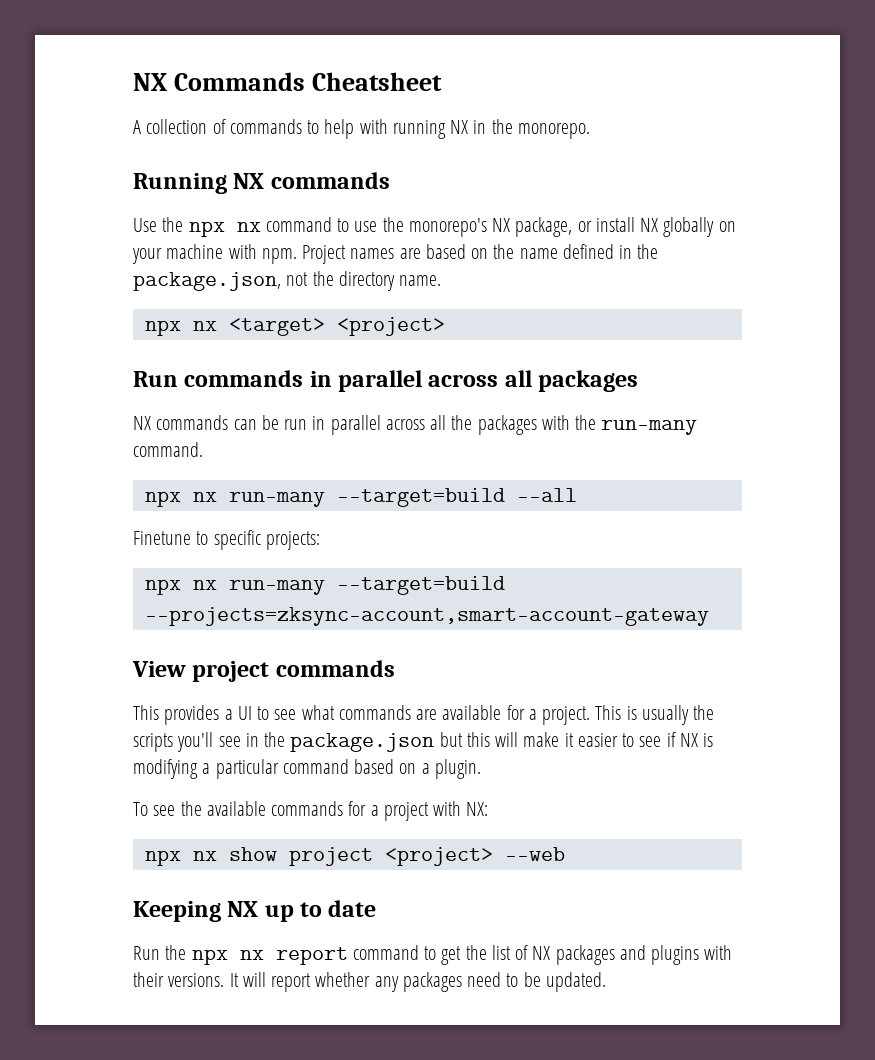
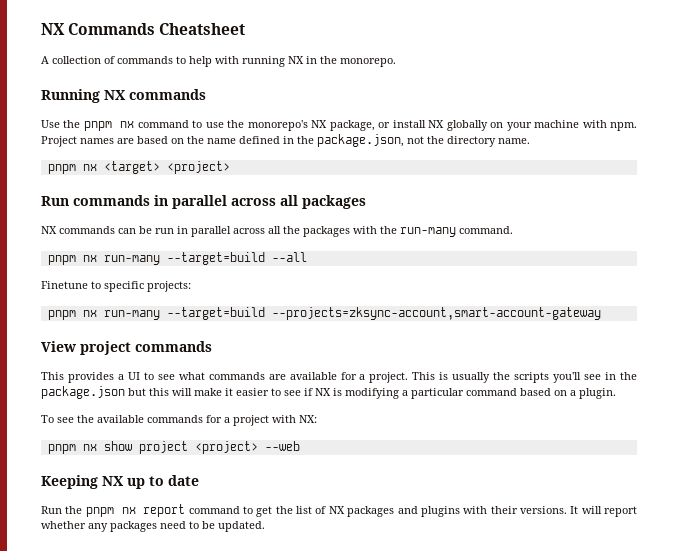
[188,221,225,237] npx -> [83,121,112,131] pnpm
[144,320,181,336] npx -> [47,164,76,174] pnpm
[144,491,181,507] npx -> [47,255,76,265] pnpm
[144,579,181,595] npx -> [47,310,76,320] pnpm
[144,850,181,866] npx -> [47,444,76,454] pnpm
[191,949,228,965] npx -> [85,507,114,517] pnpm

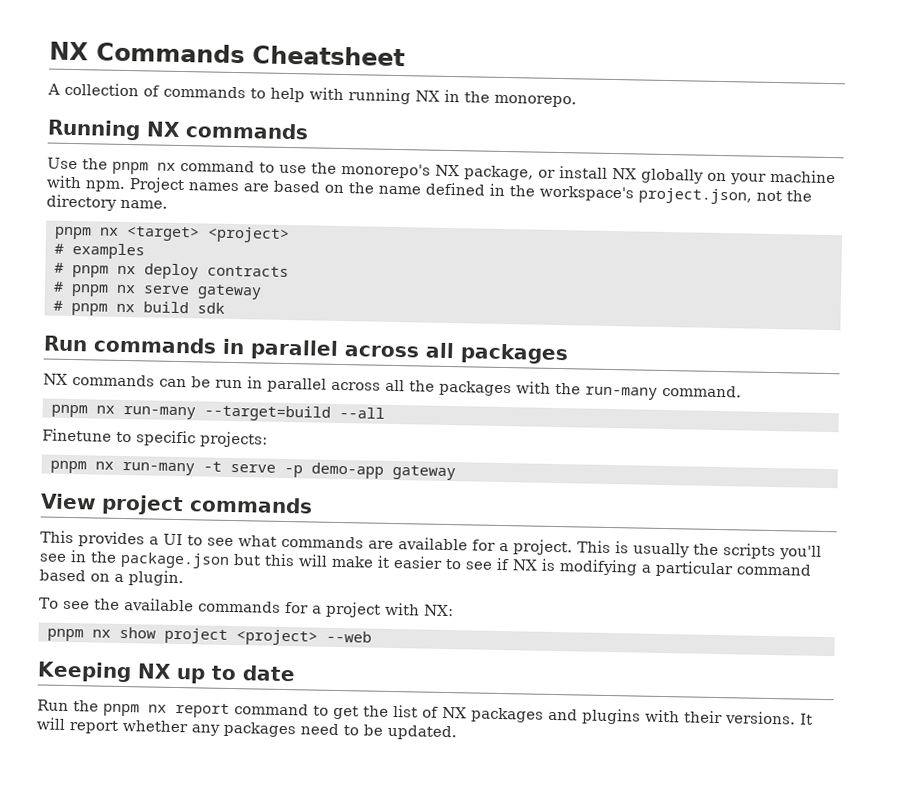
[317,134,404,147] package.json, -> [539,185,752,205] workspace's project.json,
(230, 167) none -> [54,243,145,260] [54,262,289,280] [53,281,262,300] [53,300,225,316] // # examples // # pnpm nx deploy contracts // # pnpm nx serve gateway // # pnpm nx build sdk
[166,307,601,320] --target=build --projects=zksync-account,smart-account-gateway -> [203,461,456,481] -t serve -p demo-app gateway

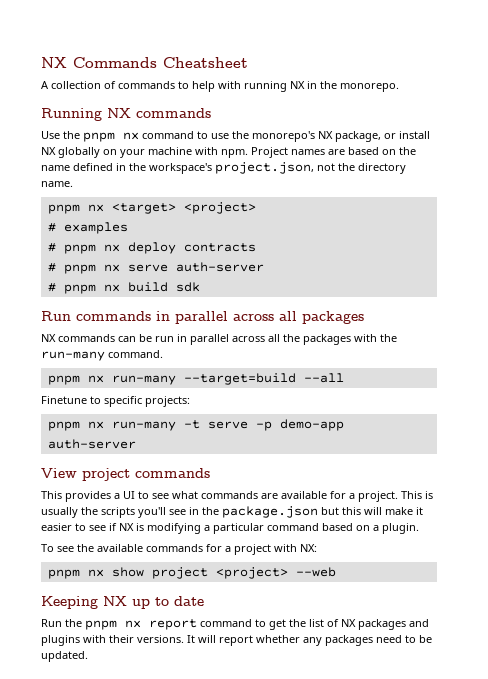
[197,284,262,300] gateway -> [175,262,264,272] auth-server
[392,464,456,481] gateway -> [47,439,136,449] auth-server

